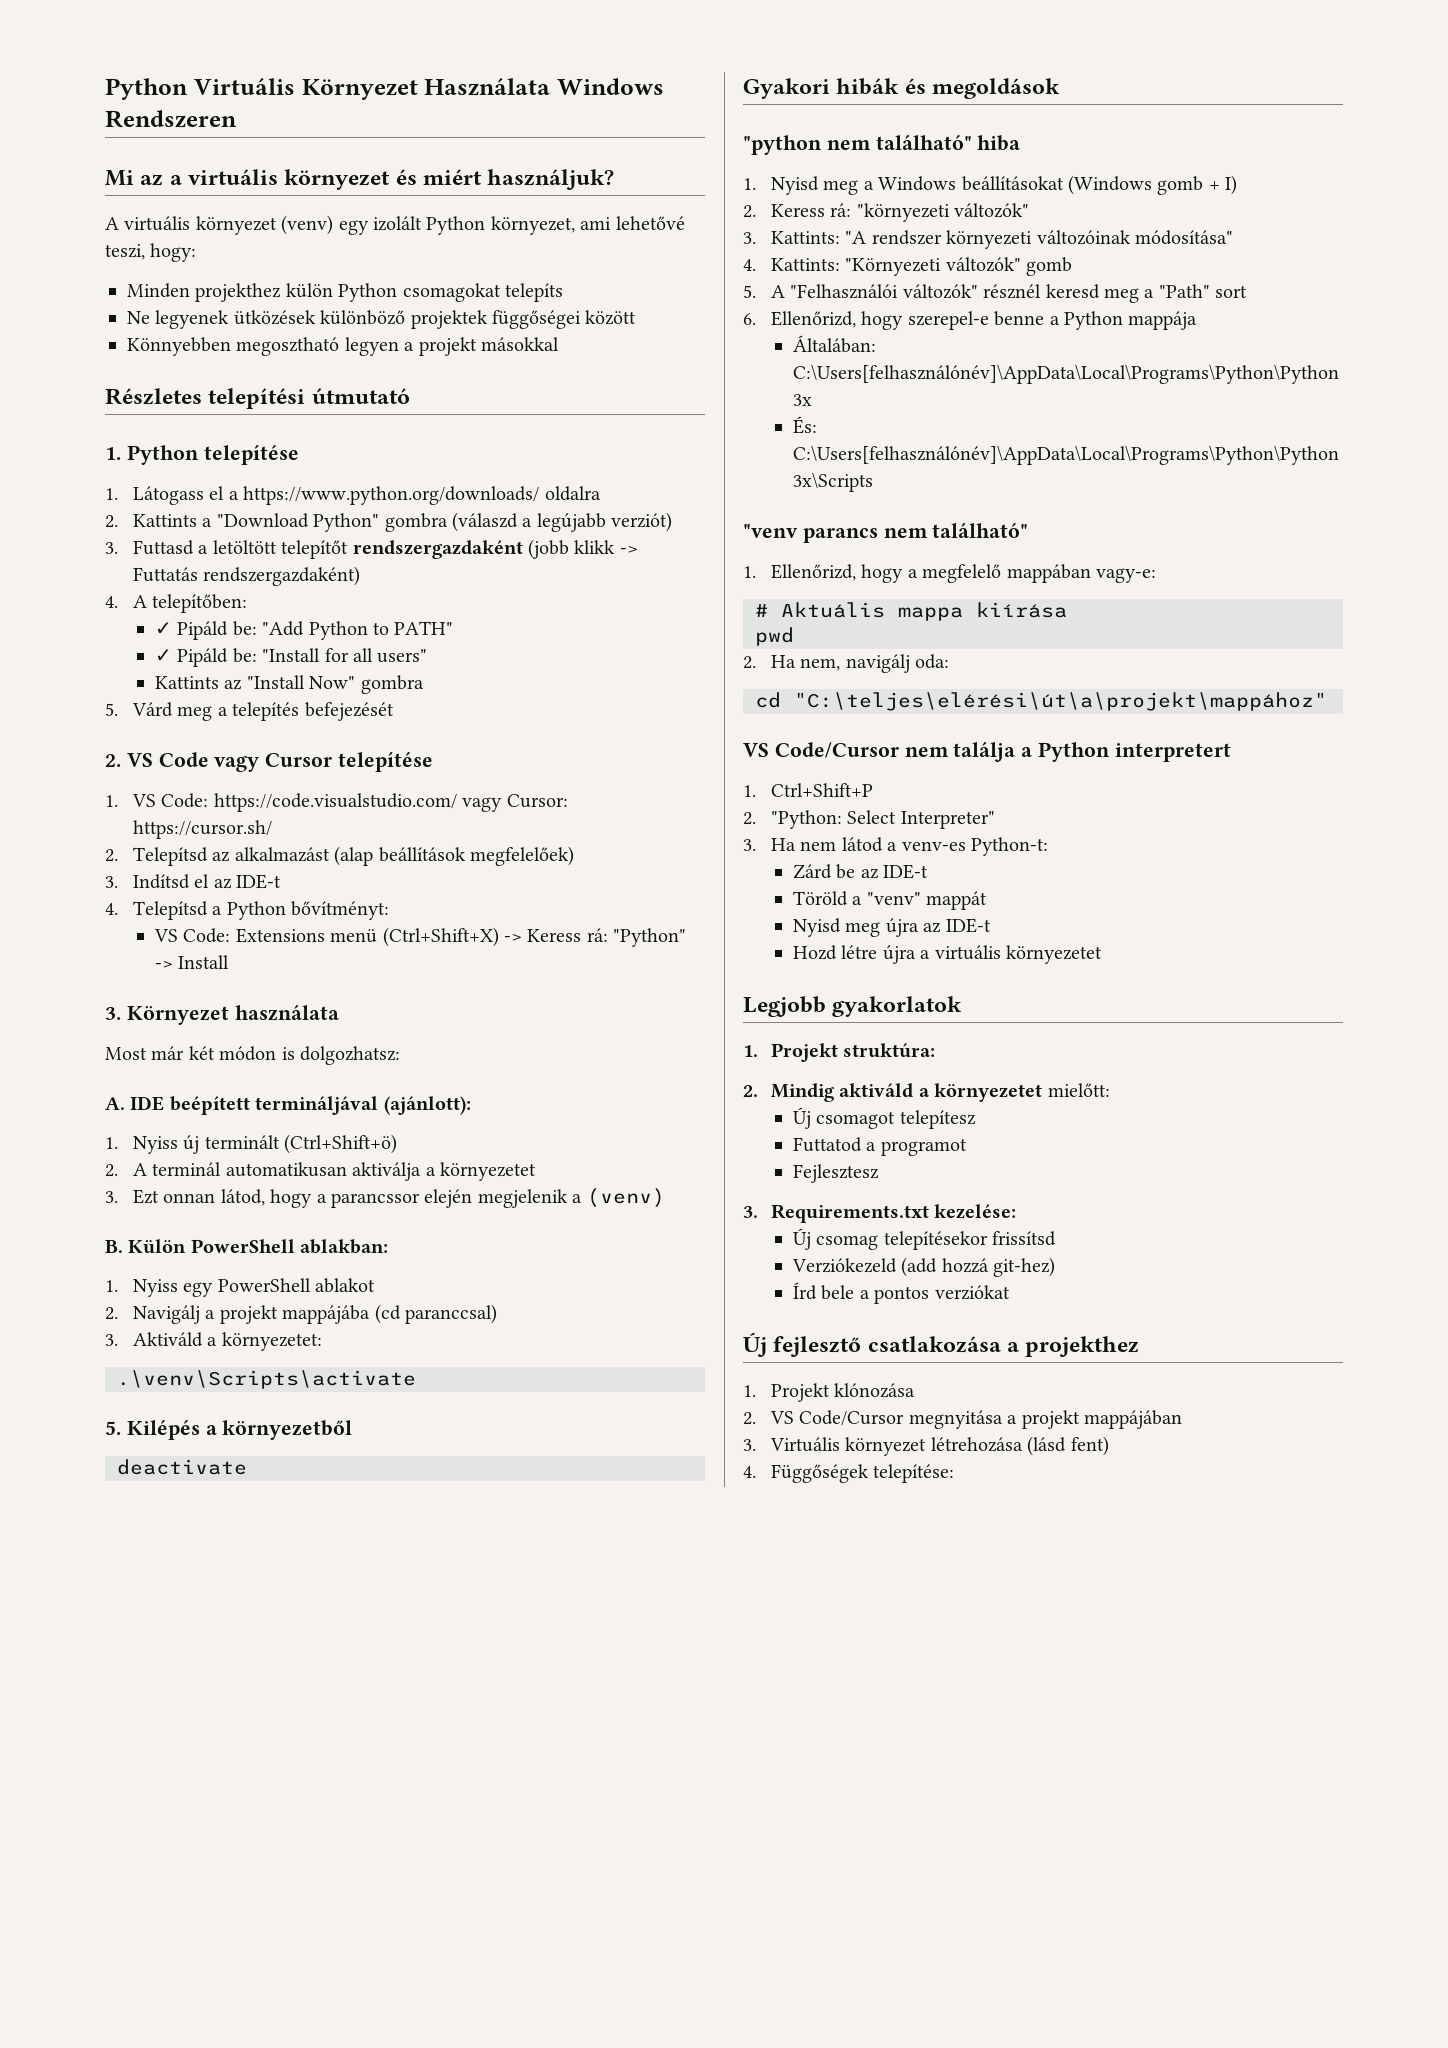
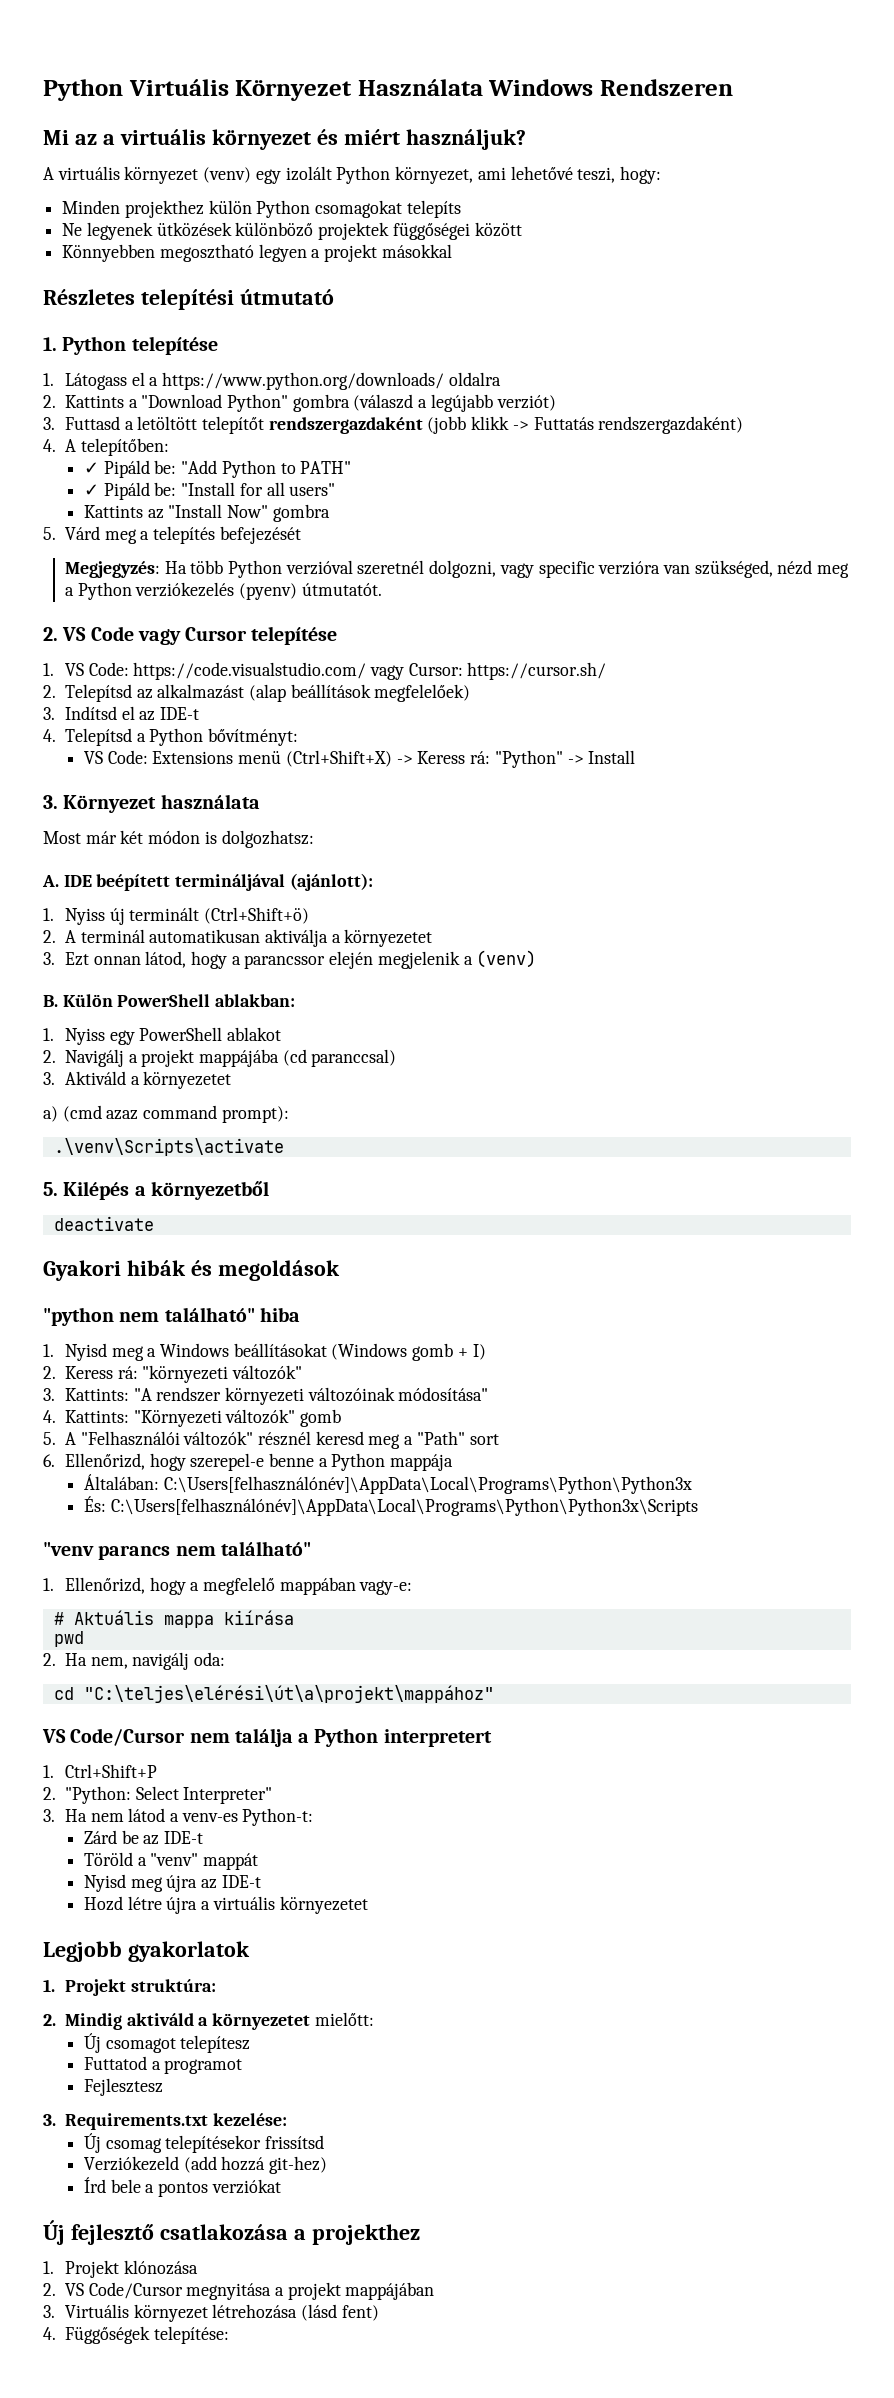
(394, 711) none -> [64,560,850,578] [64,582,382,600] // Megjegyzés: Ha több Python verzióval szeretnél dolgozni, vagy specific verzióra van szükséged, nézd meg a Python verziókezelés (pyenv) útmutatót.
[221,1332,322,1351] környezetet: -> [143,1071,232,1089] [43,1105,289,1123] környezetet // a) (cmd azaz command prompt):

